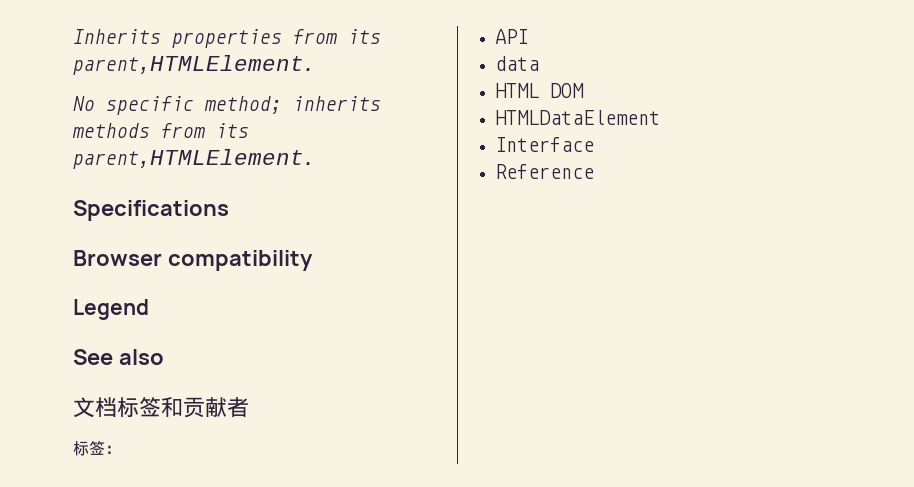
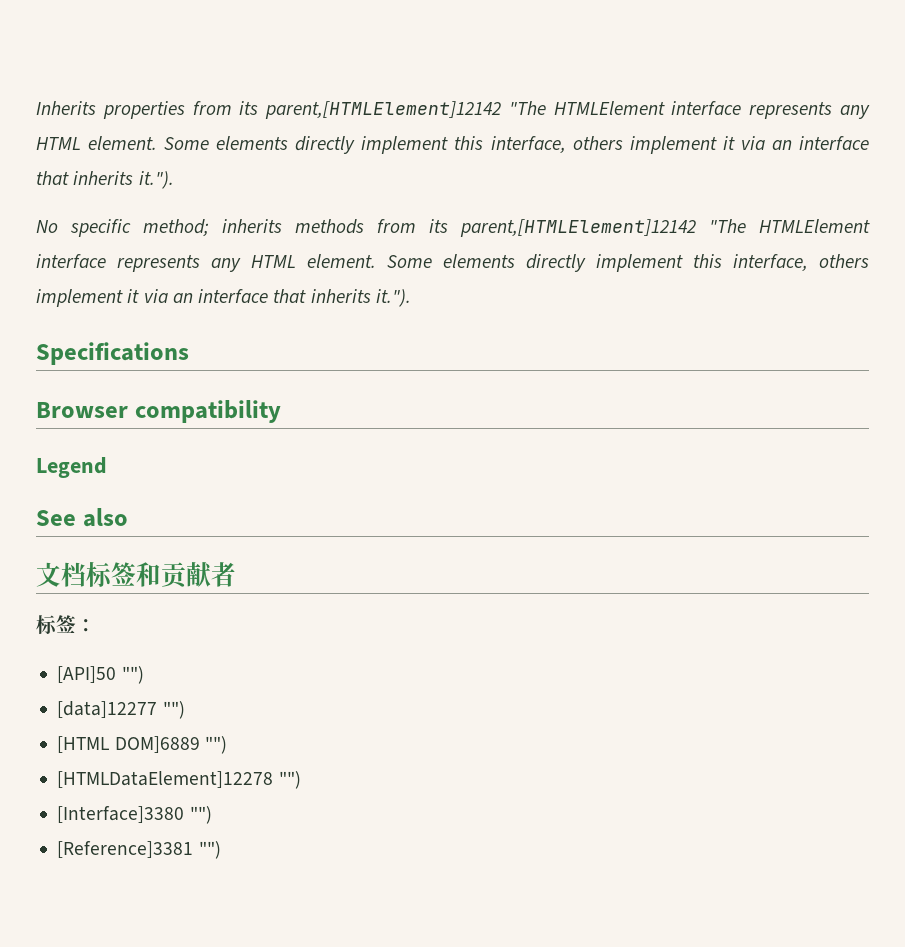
[73,55,315,75] parent,HTMLElement. -> [265,101,871,119] [36,136,870,154] [36,171,174,189] parent,[HTMLElement]12142 "The HTMLElement interface represents any HTML element. Some elements directly implement this interface, others implement it via an interface that inherits it.").
[73,149,315,169] parent,HTMLElement. -> [460,219,870,237] [36,254,869,272] [36,289,411,307] parent,[HTMLElement]12142 "The HTMLElement interface represents any HTML element. Some elements directly implement this interface, others implement it via an interface that inherits it.").
[494,29,528,44] [494,56,539,71] [494,83,584,98] [494,110,660,125] [494,137,594,152] [494,164,594,179] API // data // HTML DOM // HTMLDataElement // Interface // Reference -> [57,666,144,684] [57,701,185,719] [57,736,227,754] [57,771,301,789] [57,806,212,824] [57,841,221,859] [API]50 "") // [data]12277 "") // [HTML DOM]6889 "") // [HTMLDataElement]12278 "") // [Interface]3380 "") // [Reference]3381 "")

